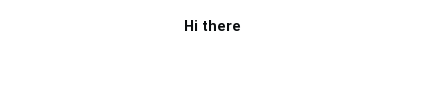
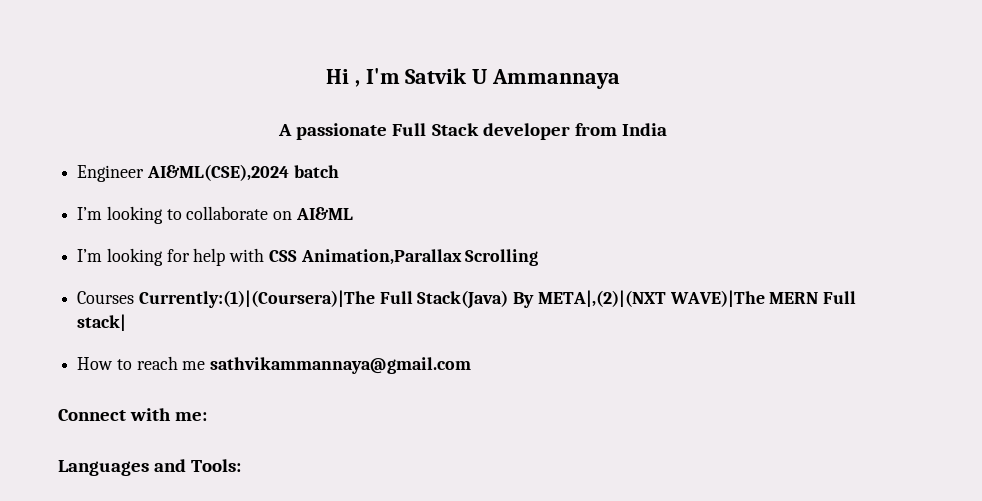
[201,20,241,31] there -> [354,68,621,89] [278,123,667,140] [77,164,339,182] [77,206,353,224] [77,248,539,266] [77,290,857,309] [77,314,127,331] [77,356,472,374] [58,408,208,421] [58,459,242,476] , I'm Satvik U Ammannaya // A passionate Full Stack developer from India // Engineer AI&ML(CSE),2024 batch // I’m looking to collaborate on AI&ML // I’m looking for help with CSS Animation,Parallax Scrolling // Courses Currently:(1)|(Coursera)|The Full Stack(Java) By META|,(2)|(NXT WAVE)|The MERN Full stack| // How to reach me sathvikammannaya@gmail.com // Connect with me: // Languages and Tools:

